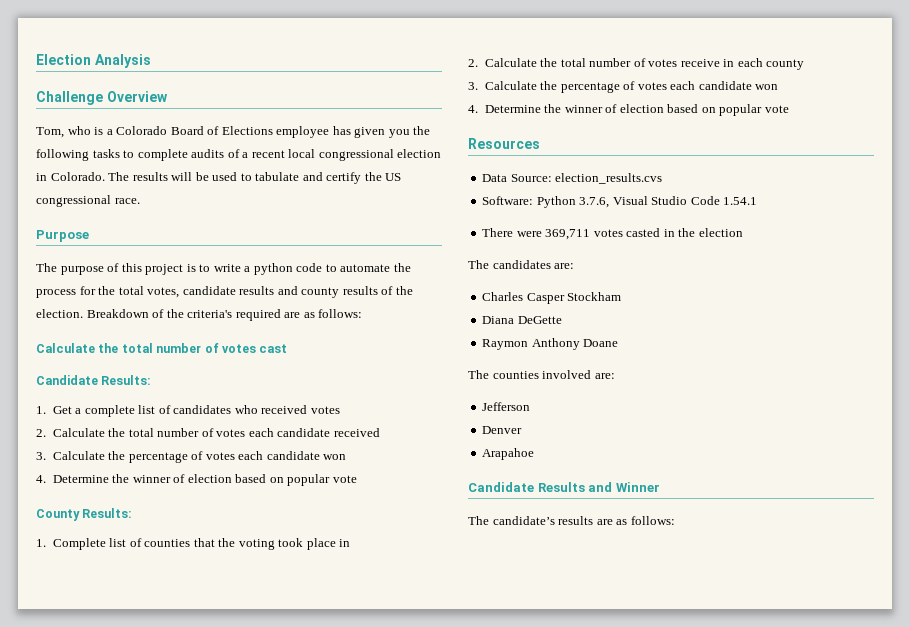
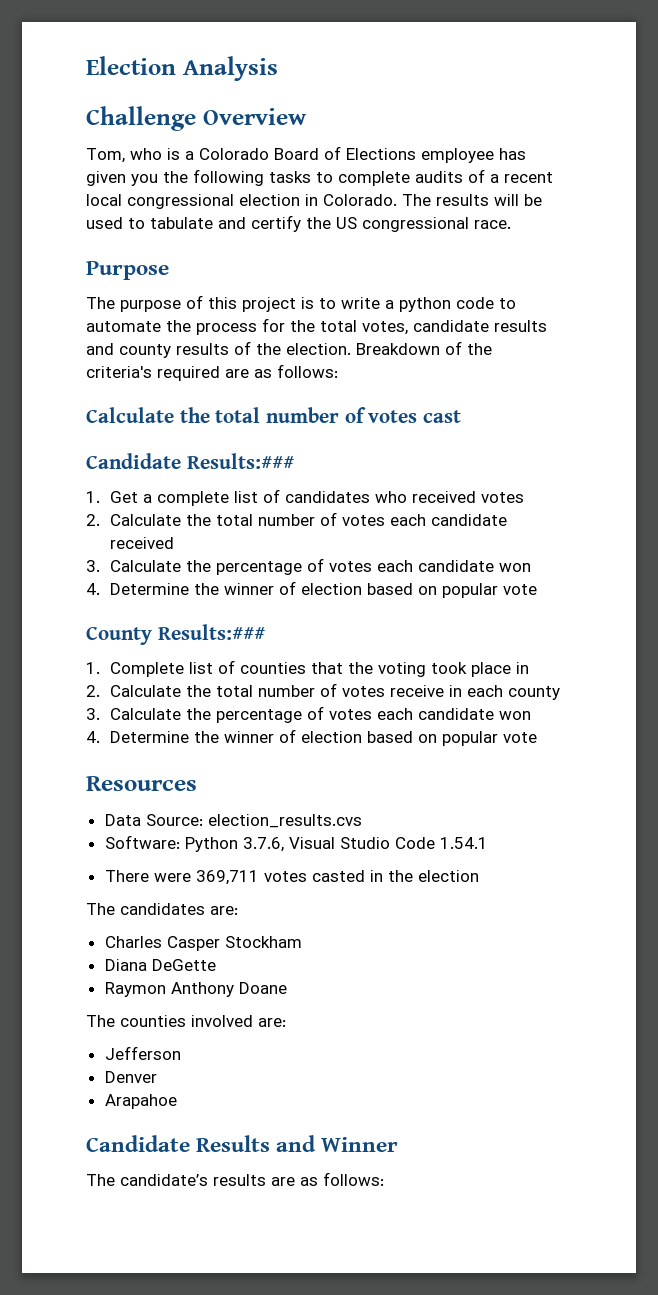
[101,375,152,385] Results: -> [186,453,294,469] Results:###
[82,508,133,518] Results: -> [157,624,265,640] Results:###

